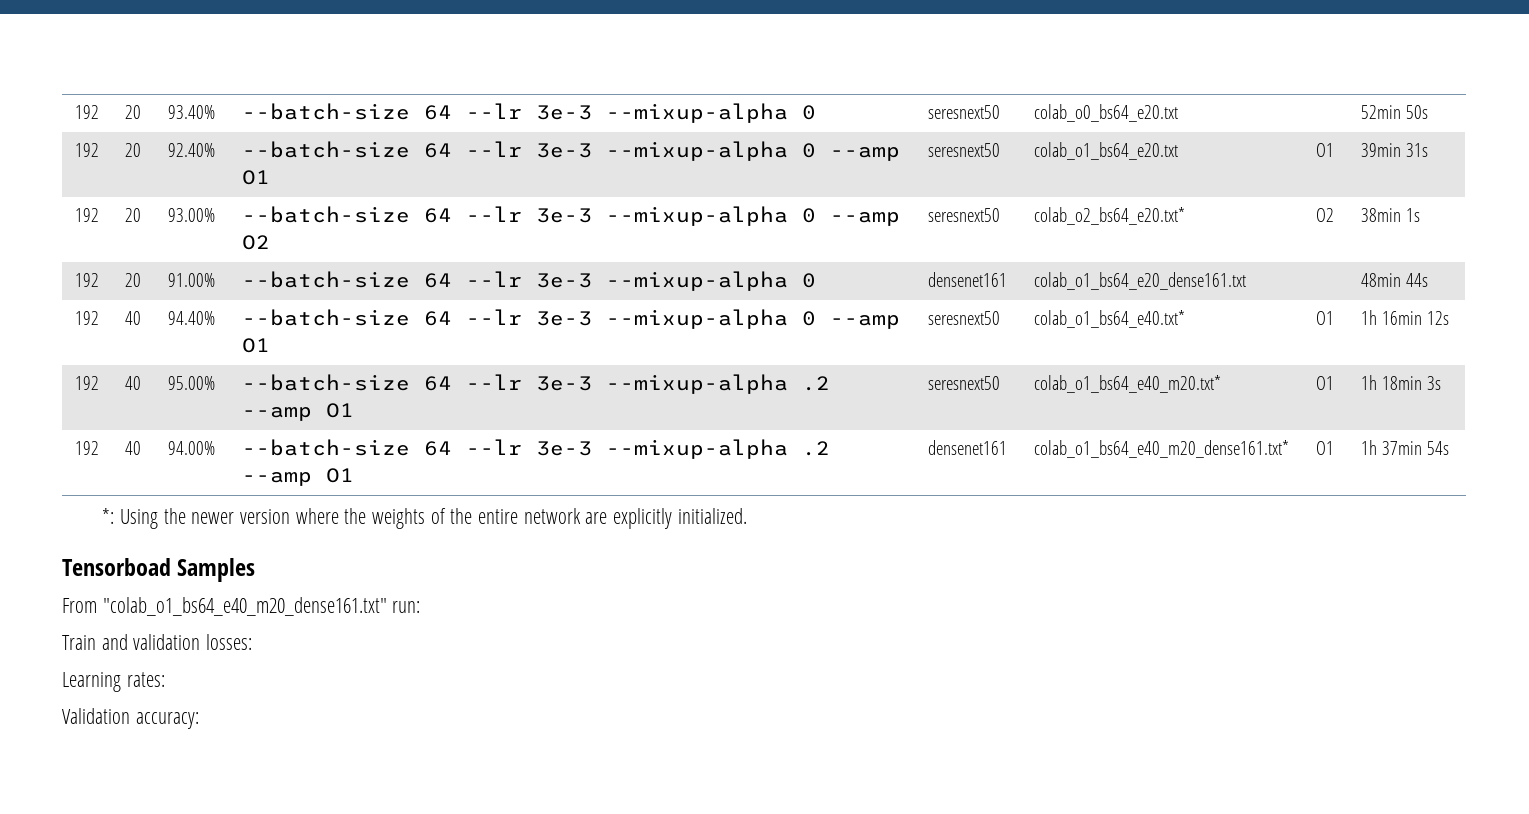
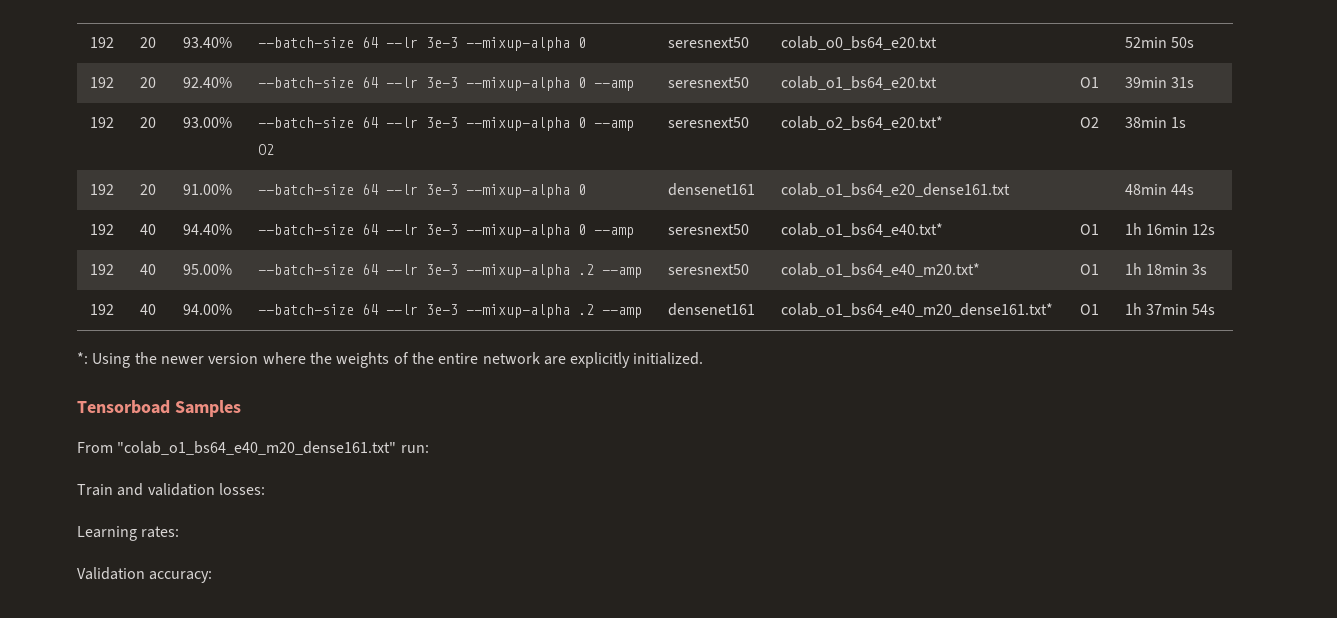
[241,170,270,185] O1 -> (634, 85) none
[241,338,270,353] O1 -> (634, 232) none
[325,403,354,418] O1 -> (642, 272) none
[325,468,354,483] O1 -> (642, 312) none

